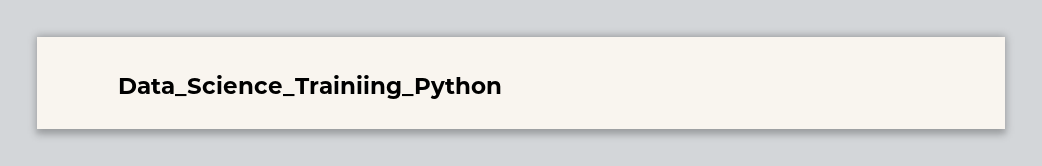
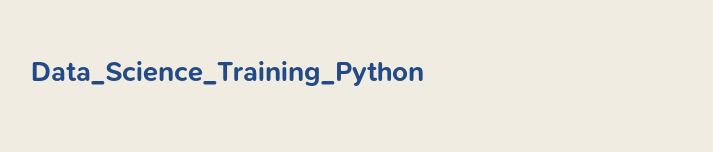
[118,75,502,99] Data_Science_Trainiing_Python -> [31,61,424,86] Data_Science_Training_Python

